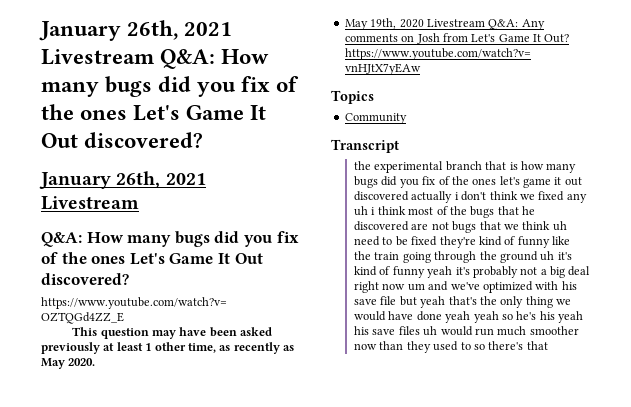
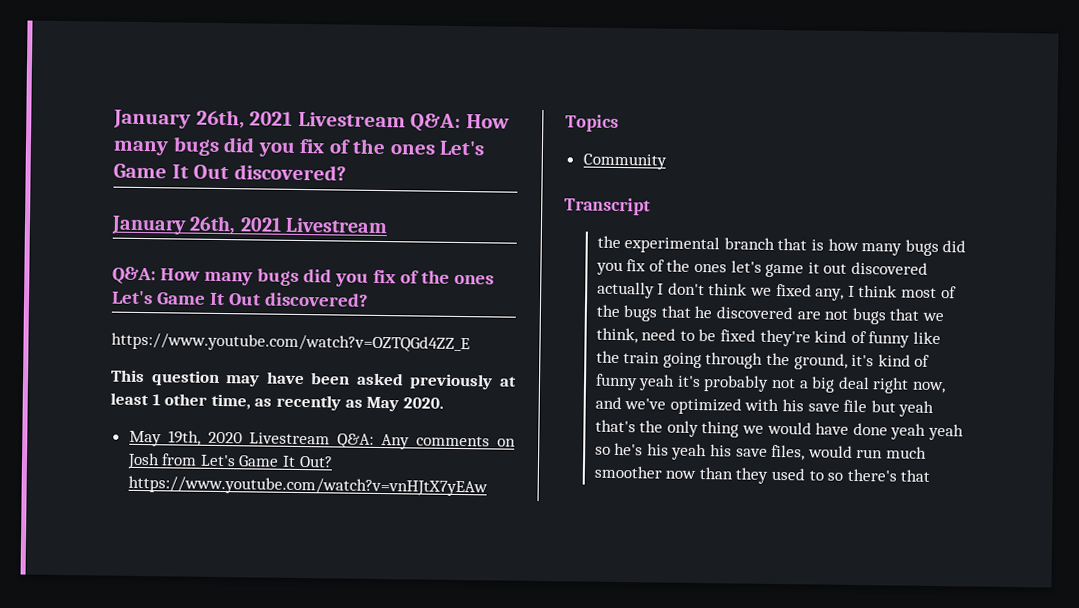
[454,192,459,200] i -> [657,283,665,295] I
[566,193,587,203] [354,206,376,216] any uh i -> [815,285,855,301] any, I
[522,221,567,231] think uh -> [595,327,638,344] think,
[499,251,555,263] ground uh -> [793,353,848,370] ground,
[382,283,425,291] now um -> [911,381,946,394] now,
[398,326,438,336] files uh -> [771,444,806,461] files,

